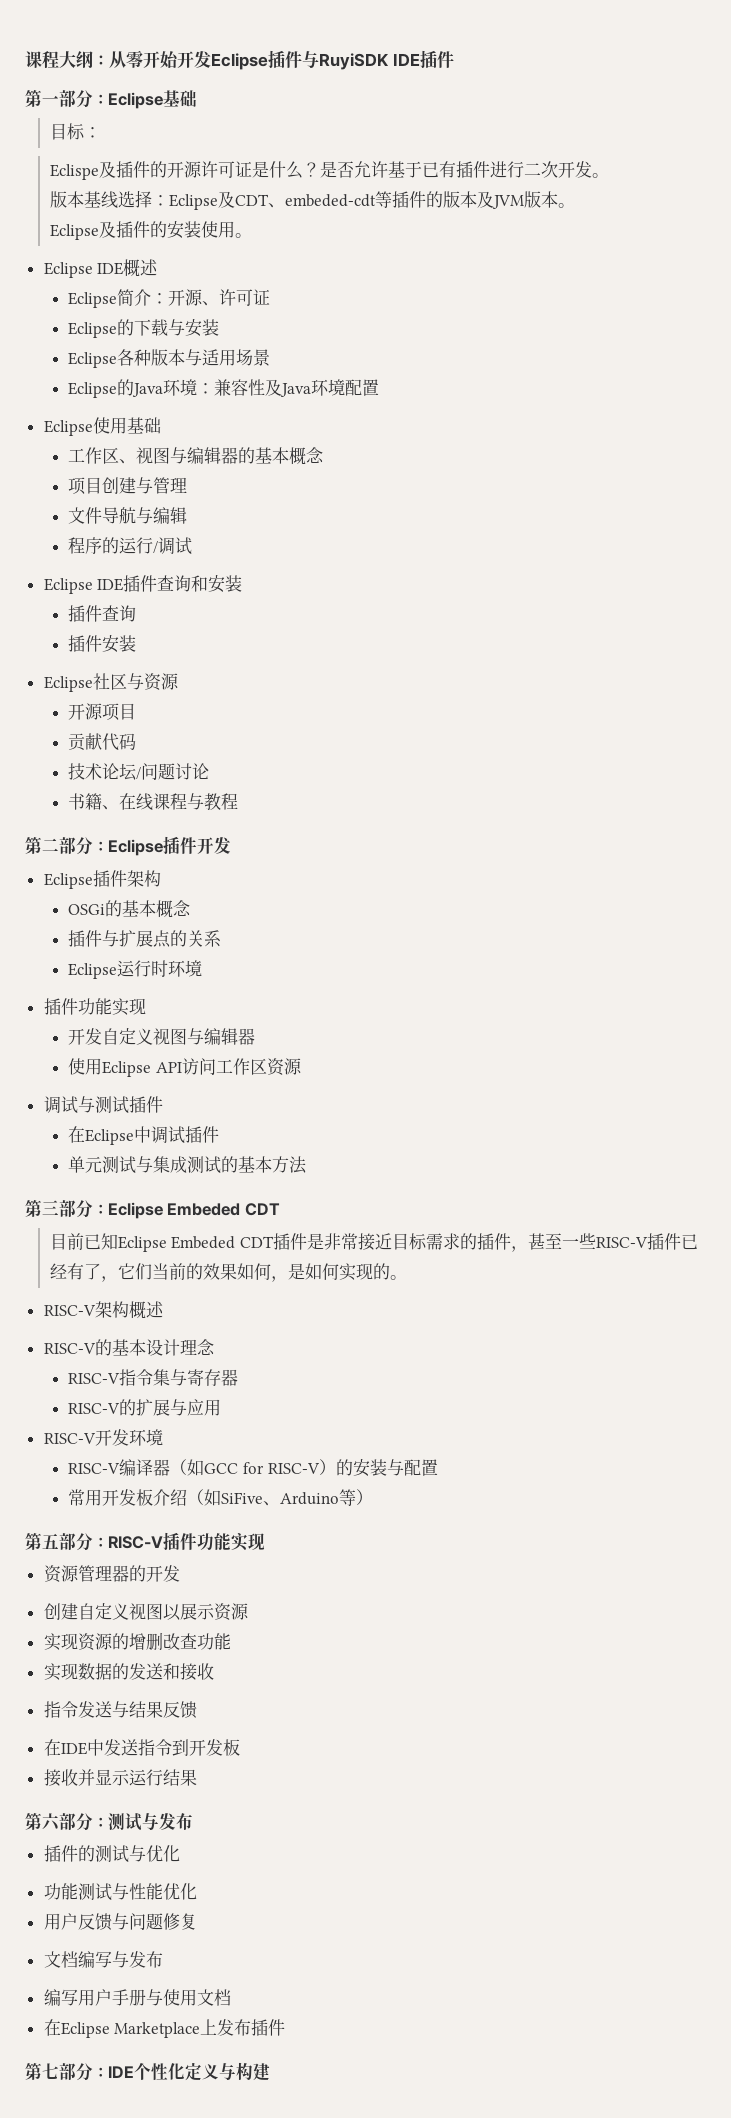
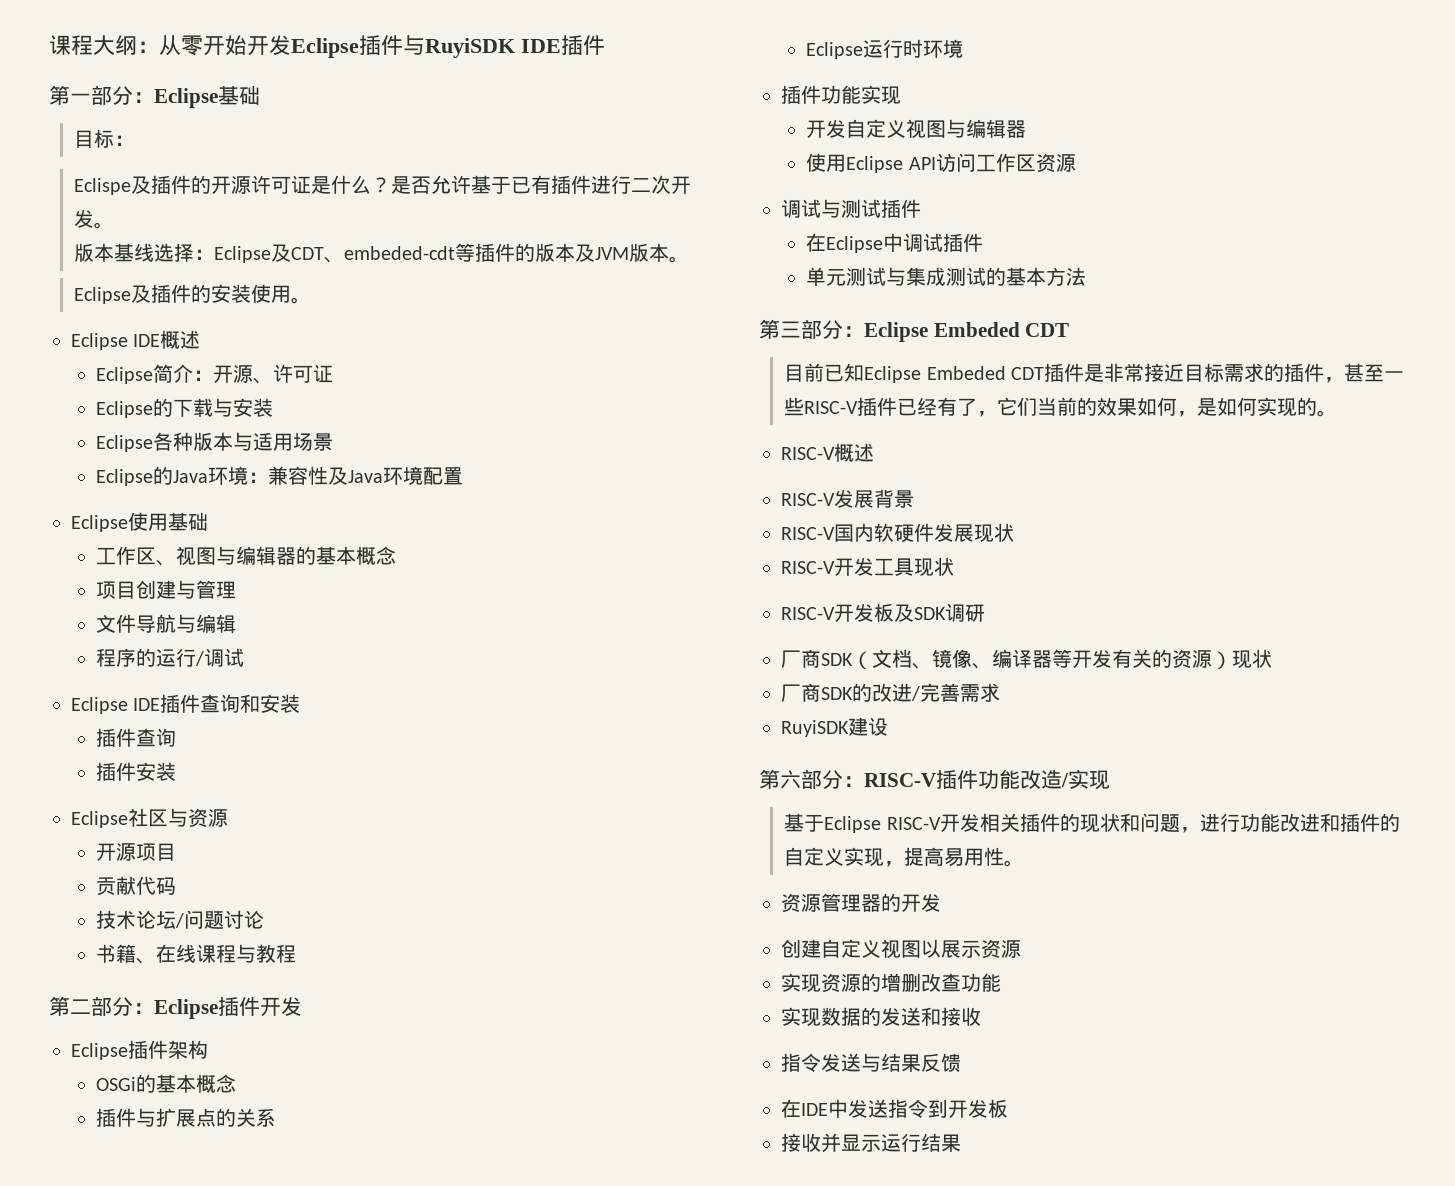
[94,1301,129,1318] 架构 -> (835, 453) none
[94,1339,215,1356] [68,1369,239,1386] [68,1399,222,1416] [43,1429,163,1446] [68,1459,438,1477] [68,1489,374,1506] [25,1532,59,1550] 的基本设计理念 // RISC-V指令集与寄存器 // RISC-V的扩展与应用 // RISC-V开发环境 // RISC-V编译器（如GCC for RISC-V）的安装与配置 // 常用开发板介绍（如SiFive、Arduino等） // 第五 -> [834,489,914,508] [781,523,1014,543] [781,557,954,577] [781,603,985,622] [781,649,1272,670] [781,683,1000,702] [781,717,888,737] [759,769,801,789] 发展背景 // RISC-V国内软硬件发展现状 // RISC-V开发工具现状 // RISC-V开发板及SDK调研 // 厂商SDK（文档、镜像、编译器等开发有关的资源）现状 // 厂商SDK的改进/完善需求 // RuyiSDK建设 // 第六
[231,1533,265,1551] 实现 -> [1020,769,1110,790] [784,813,1400,833] [784,847,1025,867] 改造/实现 // 基于Eclipse RISC-V开发相关插件的现状和问题，进行功能改进和插件的自定义实现，提高易用性。
[25,1812,193,1831] [43,1845,180,1863] [43,1883,197,1901] [43,1913,197,1931] [43,1951,163,1968] [43,1989,231,2006] [43,2019,286,2038] [25,2062,270,2081] // 第六部分：测试与发布 // 插件的测试与优化 // 功能测试与性能优化 // 用户反馈与问题修复 // 文档编写与发布 // 编写用户手册与使用文档 // 在Eclipse Marketplace上发布插件 // 第七部分：IDE个性化定义与构建 -> (961, 1143) none

